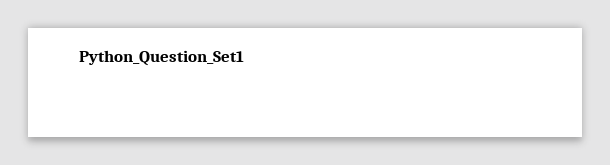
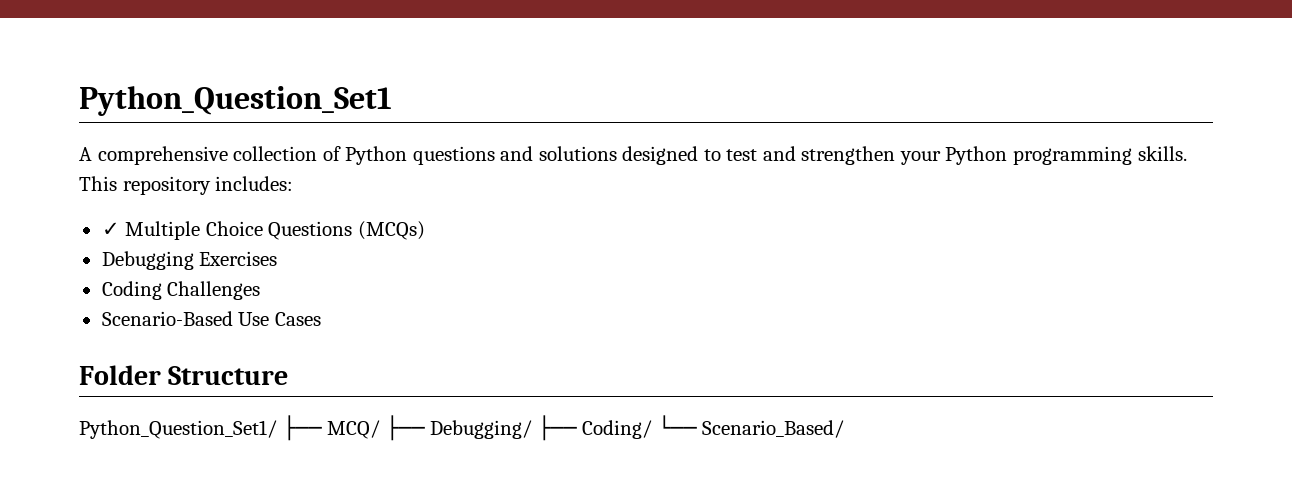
(244, 58) none -> [79,146,1187,165] [79,176,294,195] [101,221,425,240] [101,251,278,270] [101,281,261,300] [101,311,321,326] [79,365,289,385] [79,415,845,441] // A comprehensive collection of Python questions and solutions designed to test and strengthen your Python programming skills. This repository includes: // ✓ Multiple Choice Questions (MCQs) // Debugging Exercises // Coding Challenges // Scenario-Based Use Cases // Folder Structure // Python_Question_Set1/ ├── MCQ/ ├── Debugging/ ├── Coding/ └── Scenario_Based/

